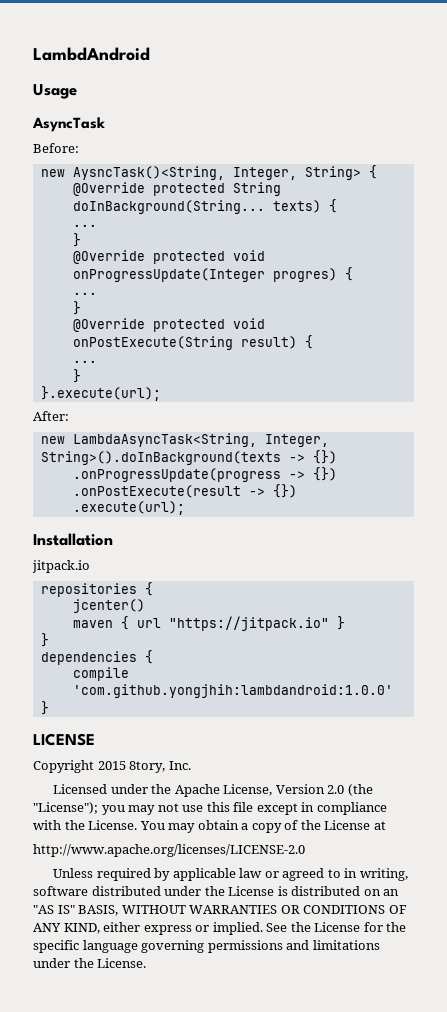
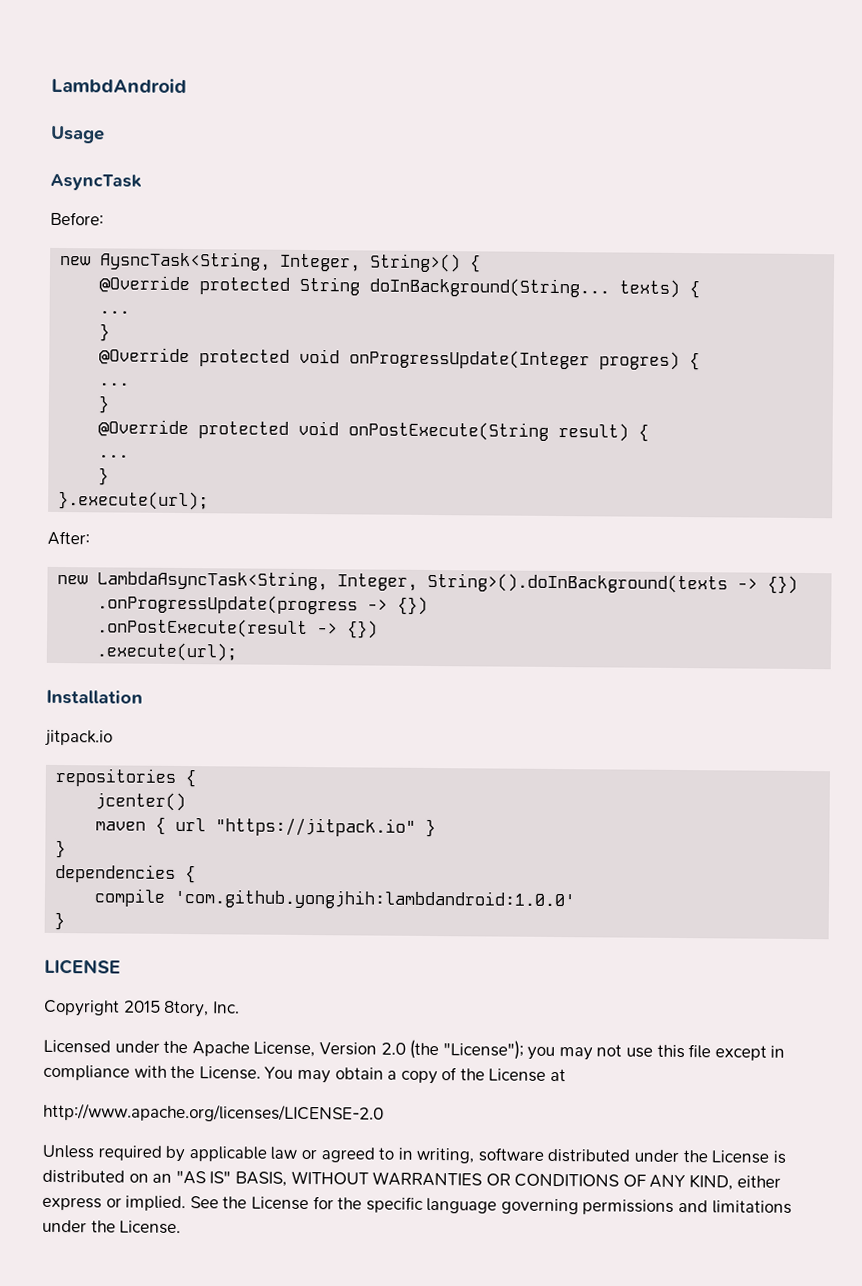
[72,166,361,180] AysncTask()<String, Integer, String> -> [99,251,462,273] AysncTask<String, Integer, String>()

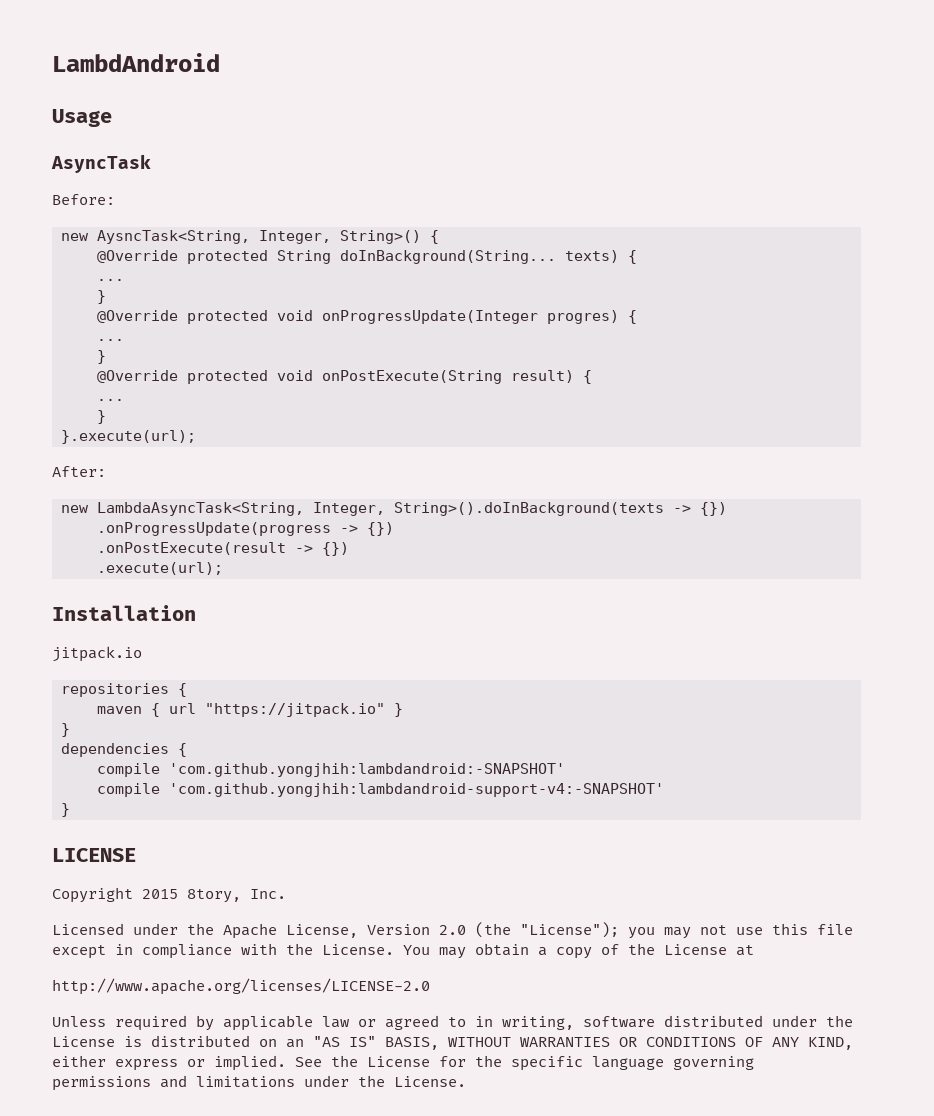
[95,792,187,812] // jcenter() -> (187, 690) none
[174,888,577,911] 'com.github.yongjhih:lambdandroid:1.0.0' -> [169,763,565,777] [97,783,664,797] 'com.github.yongjhih:lambdandroid:-SNAPSHOT' // compile 'com.github.yongjhih:lambdandroid-support-v4:-SNAPSHOT'

